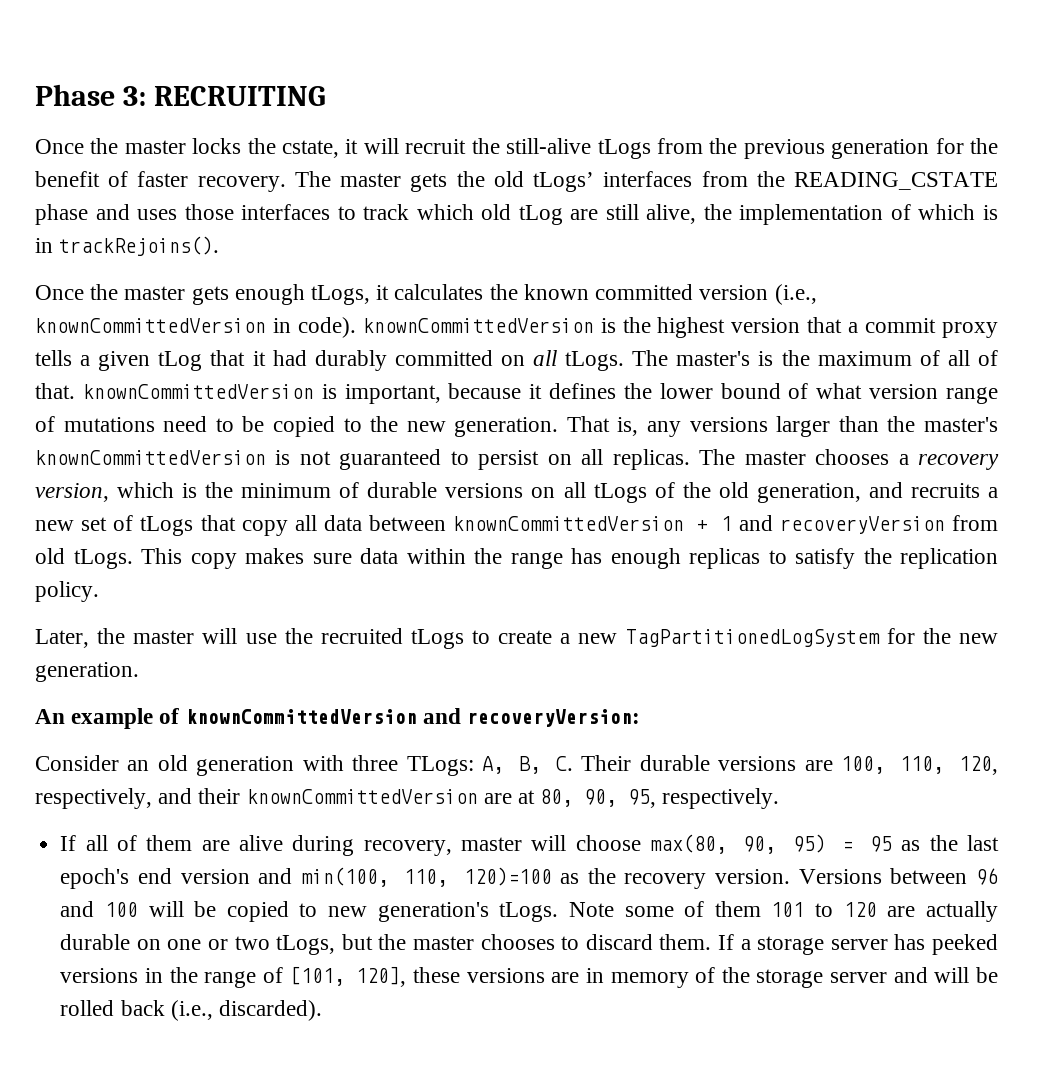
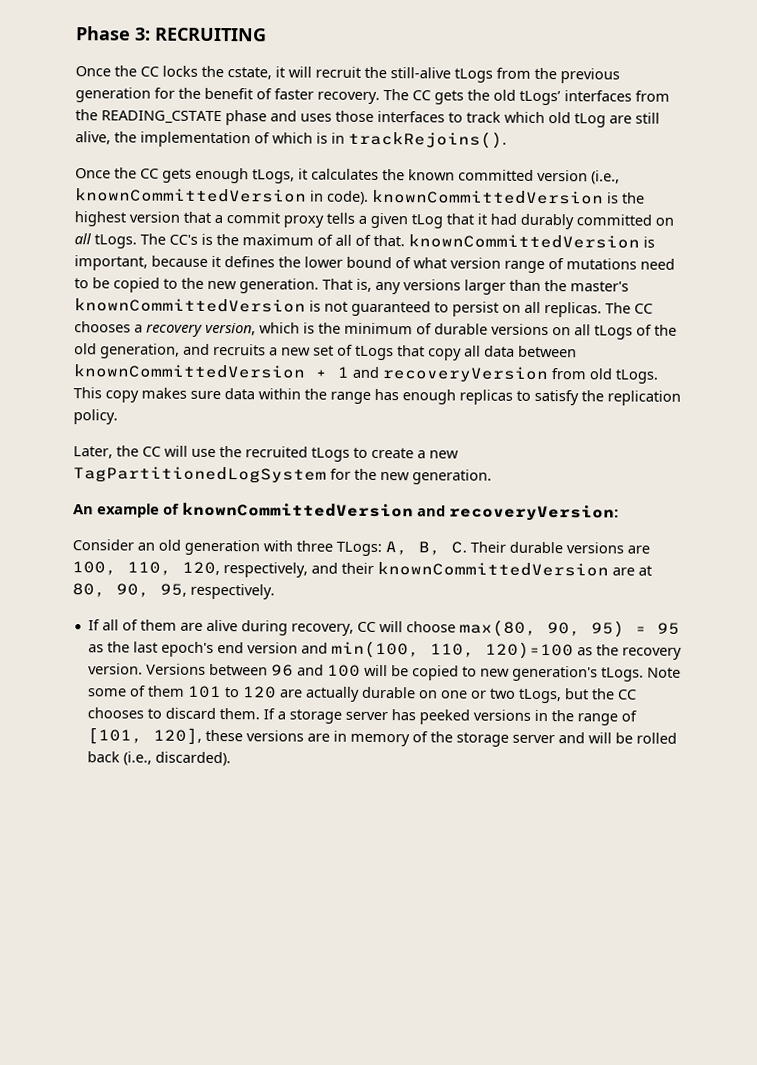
[124,140,186,154] master -> [140,66,159,77] CC
[340,173,402,187] master -> [412,90,431,101] CC
[124,286,186,300] master -> [140,168,159,179] CC
[676,351,751,366] master's -> [169,234,198,245] CC's
[744,451,806,465] master -> [634,303,653,314] CC
[133,630,195,644] master -> [142,446,161,457] CC
[460,837,522,851] master -> [356,621,376,632] CC
[413,936,475,950] master -> [616,689,637,700] CC

